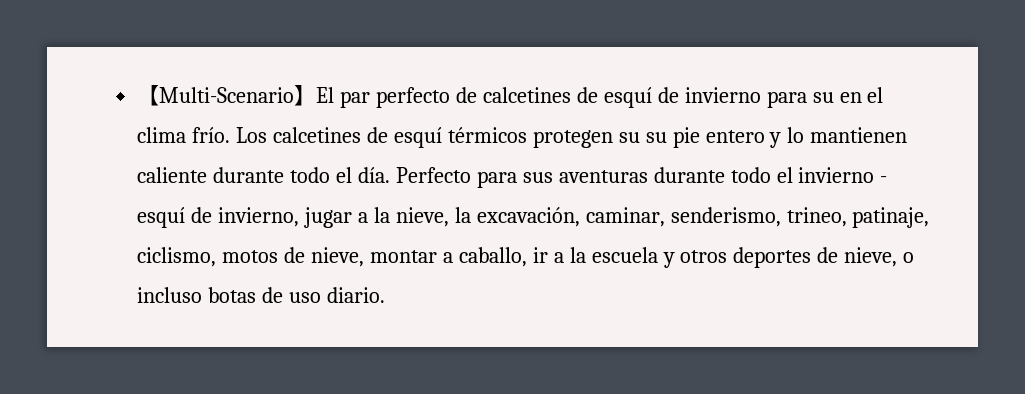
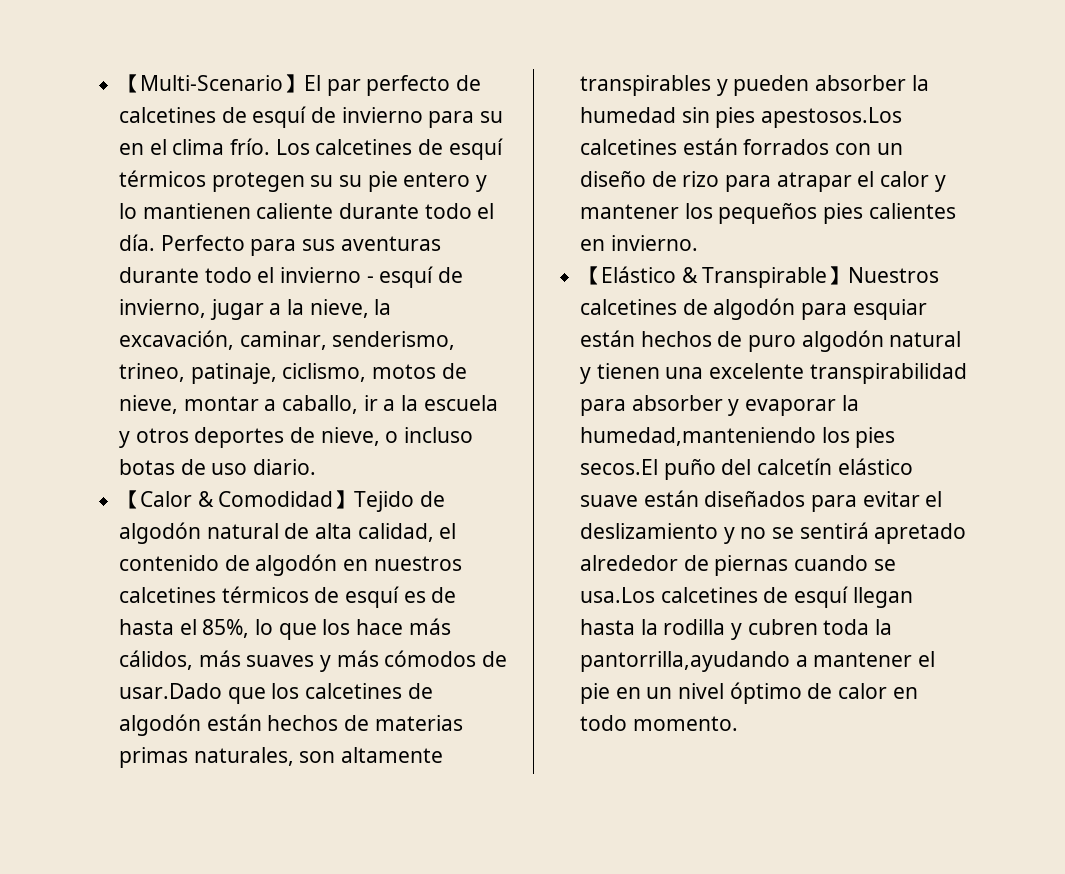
(385, 295) none -> [119,490,446,512] [119,522,457,544] [119,554,462,576] [119,586,457,608] [119,618,451,640] [119,650,508,672] [119,683,433,704] [119,714,463,736] [119,747,444,768] [580,75,929,96] [580,107,903,128] [580,138,903,155] [580,171,946,192] [580,203,956,224] [580,235,698,251] [580,266,940,288] [580,298,927,320] [580,330,962,352] [580,363,967,384] [580,395,859,416] [580,427,896,448] [580,458,913,480] [580,490,943,512] [580,522,967,544] [580,555,896,576] [580,586,913,608] [580,619,893,640] [580,651,936,672] [580,682,918,704] [580,715,738,731] // 【Calor & Comodidad】Tejido de algodón natural de alta calidad, el contenido de algodón en nuestros calcetines térmicos de esquí es de hasta el 85%, lo que los hace más cálidos, más suaves y más cómodos de usar.Dado que los calcetines de algodón están hechos de materias primas naturales, son altamente transpirables y pueden absorber la humedad sin pies apestosos.Los calcetines están forrados con un diseño de rizo para atrapar el calor y mantener los pequeños pies calientes en invierno. // 【Elástico & Transpirable】Nuestros calcetines de algodón para esquiar están hechos de puro algodón natural y tienen una excelente transpirabilidad para absorber y evaporar la humedad,manteniendo los pies secos.El puño del calcetín elástico suave están diseñados para evitar el deslizamiento y no se sentirá apretado alrededor de piernas cuando se usa.Los calcetines de esquí llegan hasta la rodilla y cubren toda la pantorrilla,ayudando a mantener el pie en un nivel óptimo de calor en todo momento.

